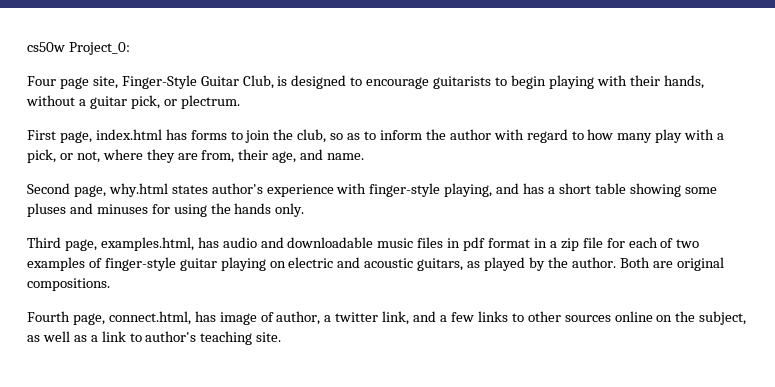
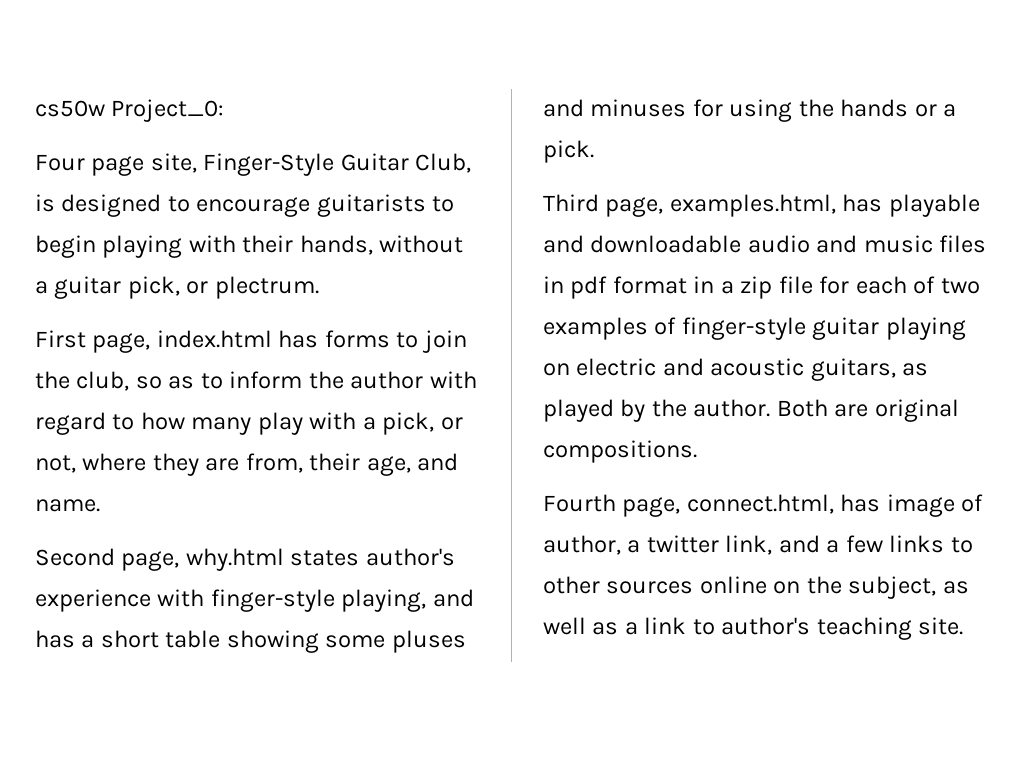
[275,203,305,217] only. -> [914,104,957,117] [543,140,594,163] or a pick.
(219, 242) none -> [888,194,980,217] [543,235,742,253] playable and downloadable
[287,237,374,248] downloadable -> (858, 244) none

